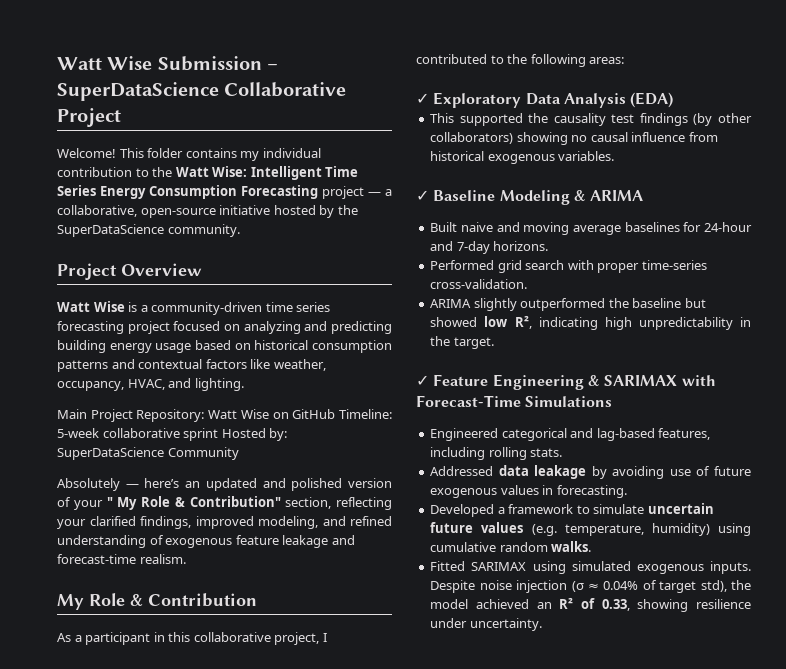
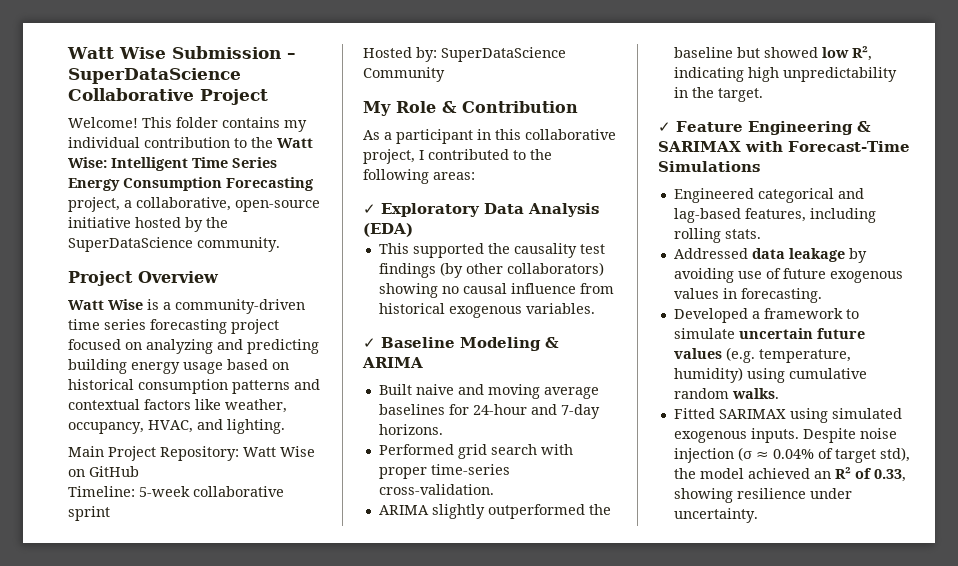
[322,186,381,199] project — -> [68,197,120,212] project,
(336, 414) none -> (139, 471) //
(219, 434) none -> (110, 513) //
[57,478,393,491] [57,496,392,510] [57,516,392,529] [57,535,355,548] [57,554,186,564] // Absolutely — here’s an updated and polished version of your " My Role & Contribution" section, reflecting your clarified findings, improved modeling, and refined understanding of exogenous feature leakage and forecast-time realism. -> (445, 74) none

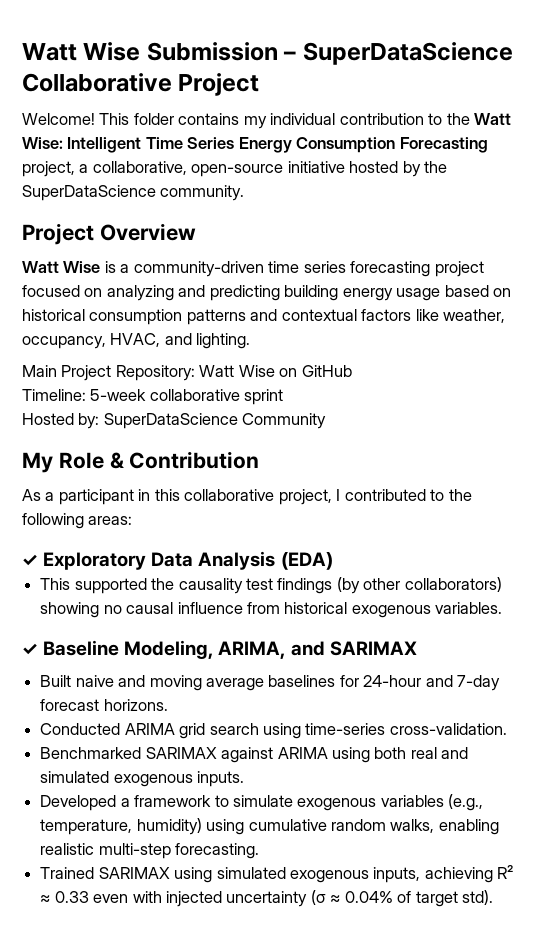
[460,337,559,351] [362,357,423,368] Modeling & ARIMA -> [124,640,417,659] Modeling, ARIMA, and SARIMAX
(600, 411) none -> [40,699,100,711] forecast
[378,444,573,459] [378,464,510,479] [378,484,494,495] [378,504,611,519] [673,46,872,61] [673,67,897,82] [673,87,763,102] [658,121,871,135] [658,141,910,152] [658,161,760,172] [673,188,864,203] [673,208,876,223] [673,228,761,243] [673,248,867,263] [673,268,903,283] [673,288,822,303] Performed grid search with proper time-series cross-validation. // ARIMA slightly outperformed the baseline but showed low R², indicating high unpredictability in the target. // ✓ Feature Engineering & SARIMAX with Forecast-Time Simulations // Engineered categorical and lag-based features, including rolling stats. // Addressed data leakage by avoiding use of future exogenous values in forecasting. -> [40,723,507,739] [40,747,469,763] [40,771,245,787] Conducted ARIMA grid search using time-series cross-validation. // Benchmarked SARIMAX against ARIMA using both real and simulated exogenous inputs.
[738,328,865,339] [673,347,755,363] uncertain future values (e.g. -> [297,794,484,811] exogenous variables (e.g.,
[731,388,779,399] [673,408,902,423] [673,428,897,443] [673,448,734,463] walks. // Fitted SARIMAX using simulated exogenous inputs. Despite noise injection -> [390,819,499,835] [40,843,260,859] [40,865,514,883] [40,891,308,907] walks, enabling realistic multi-step forecasting. // Trained SARIMAX using simulated exogenous inputs, achieving R² ≈ 0.33 even with injected uncertainty
[879,447,910,462] [673,467,906,482] [673,488,852,503] [673,508,758,523] std), the model achieved an R² of 0.33, showing resilience under uncertainty. -> [462,890,494,905] std).

